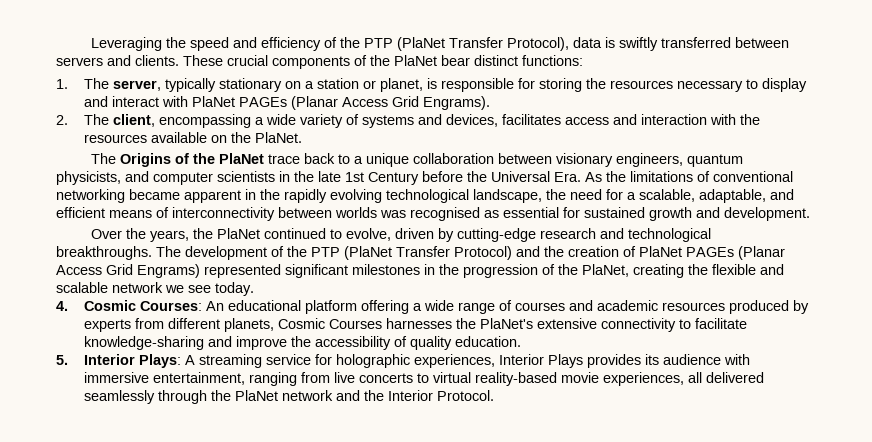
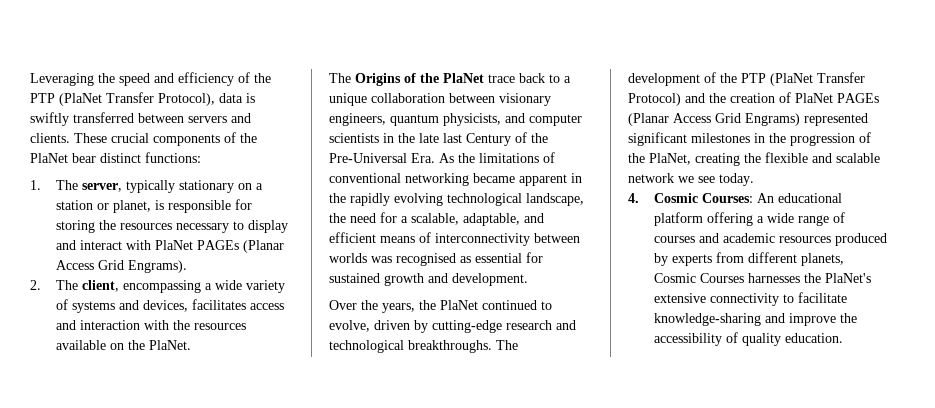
[345,171,550,185] 1st Century before the Universal -> [443,132,548,146] [329,153,407,163] last Century of the Pre-Universal
[56,354,751,368] [84,372,765,386] [84,390,495,404] // 5. Interior Plays: A streaming service for holographic experiences, Interior Plays provides its audience with immersive entertainment, ranging from live concerts to virtual reality-based movie experiences, all delivered seamlessly through the PlaNet network and the Interior Protocol. -> (844, 338) none

